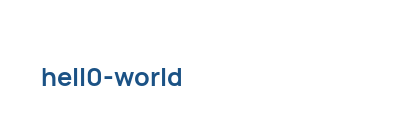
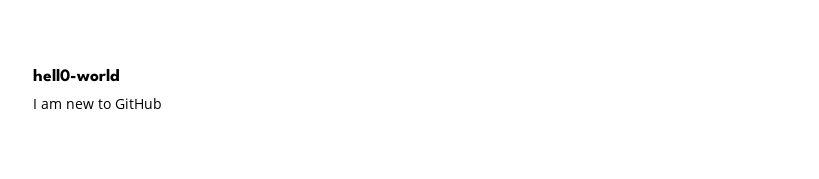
(183, 77) none -> [33,98,162,109] // I am new to GitHub

